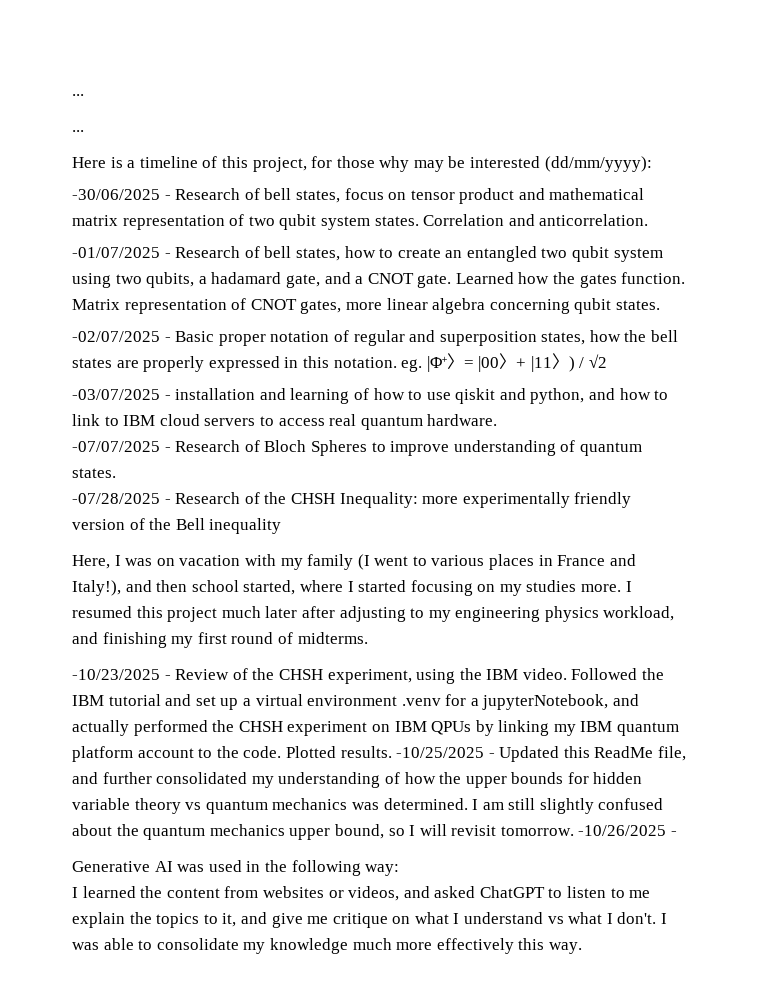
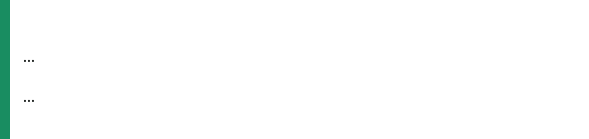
[72,156,652,172] [72,188,645,204] [72,214,649,230] [72,246,663,262] [72,272,686,288] [72,298,660,314] [72,330,679,346] [72,353,608,372] [72,388,669,404] [72,414,498,430] [72,440,642,456] [72,468,116,478] [72,492,632,508] [72,518,282,534] [72,554,636,570] [72,580,632,596] [72,606,675,622] [72,632,368,648] [72,668,665,684] [72,694,640,710] [72,720,680,736] [72,746,687,762] [72,772,643,788] [72,798,664,814] [72,824,678,840] [72,860,400,876] [72,886,651,901] [72,912,668,928] [72,938,582,954] // Here is a timeline of this project, for those why may be interested (dd/mm/yyyy): // -30/06/2025 - Research of bell states, focus on tensor product and mathematical matrix representation of two qubit system states. Correlation and anticorrelation. // -01/07/2025 - Research of bell states, how to create an entangled two qubit system using two qubits, a hadamard gate, and a CNOT gate. Learned how the gates function. Matrix representation of CNOT gates, more linear algebra concerning qubit states. // -02/07/2025 - Basic proper notation of regular and superposition states, how the bell states are properly expressed in this notation. eg. |Φ⁺〉= |00〉+ |11〉) / √2 // -03/07/2025 - installation and learning of how to use qiskit and python, and how to link to IBM cloud servers to access real quantum hardware. // -07/07/2025 - Research of Bloch Spheres to improve understanding of quantum states. // -07/28/2025 - Research of the CHSH Inequality: more experimentally friendly version of the Bell inequality // Here, I was on vacation with my family (I went to various places in France and Italy!), and then school started, where I started focusing on my studies more. I resumed this project much later after adjusting to my engineering physics workload, and finishing my first round of midterms. // -10/23/2025 - Review of the CHSH experiment, using the IBM video. Followed the IBM tutorial and set up a virtual environment .venv for a jupyterNotebook, and actually performed the CHSH experiment on IBM QPUs by linking my IBM quantum platform account to the code. Plotted results. -10/25/2025 - Updated this ReadMe file, and further consolidated my understanding of how the upper bounds for hidden variable theory vs quantum mechanics was determined. I am still slightly confused about the quantum mechanics upper bound, so I will revisit tomorrow. -10/26/2025 - // Generative AI was used in the following way: // I learned the content from websites or videos, and asked ChatGPT to listen to me explain the topics to it, and give me critique on what I understand vs what I don't. I was able to consolidate my knowledge much more effectively this way. -> (35, 100) none

